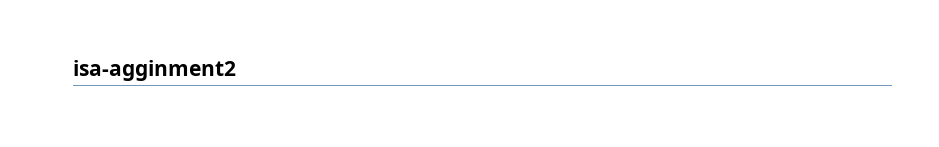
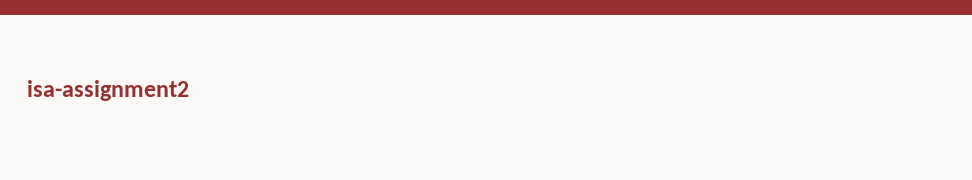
[73,60,236,81] isa-agginment2 -> [27,80,189,101] isa-assignment2

